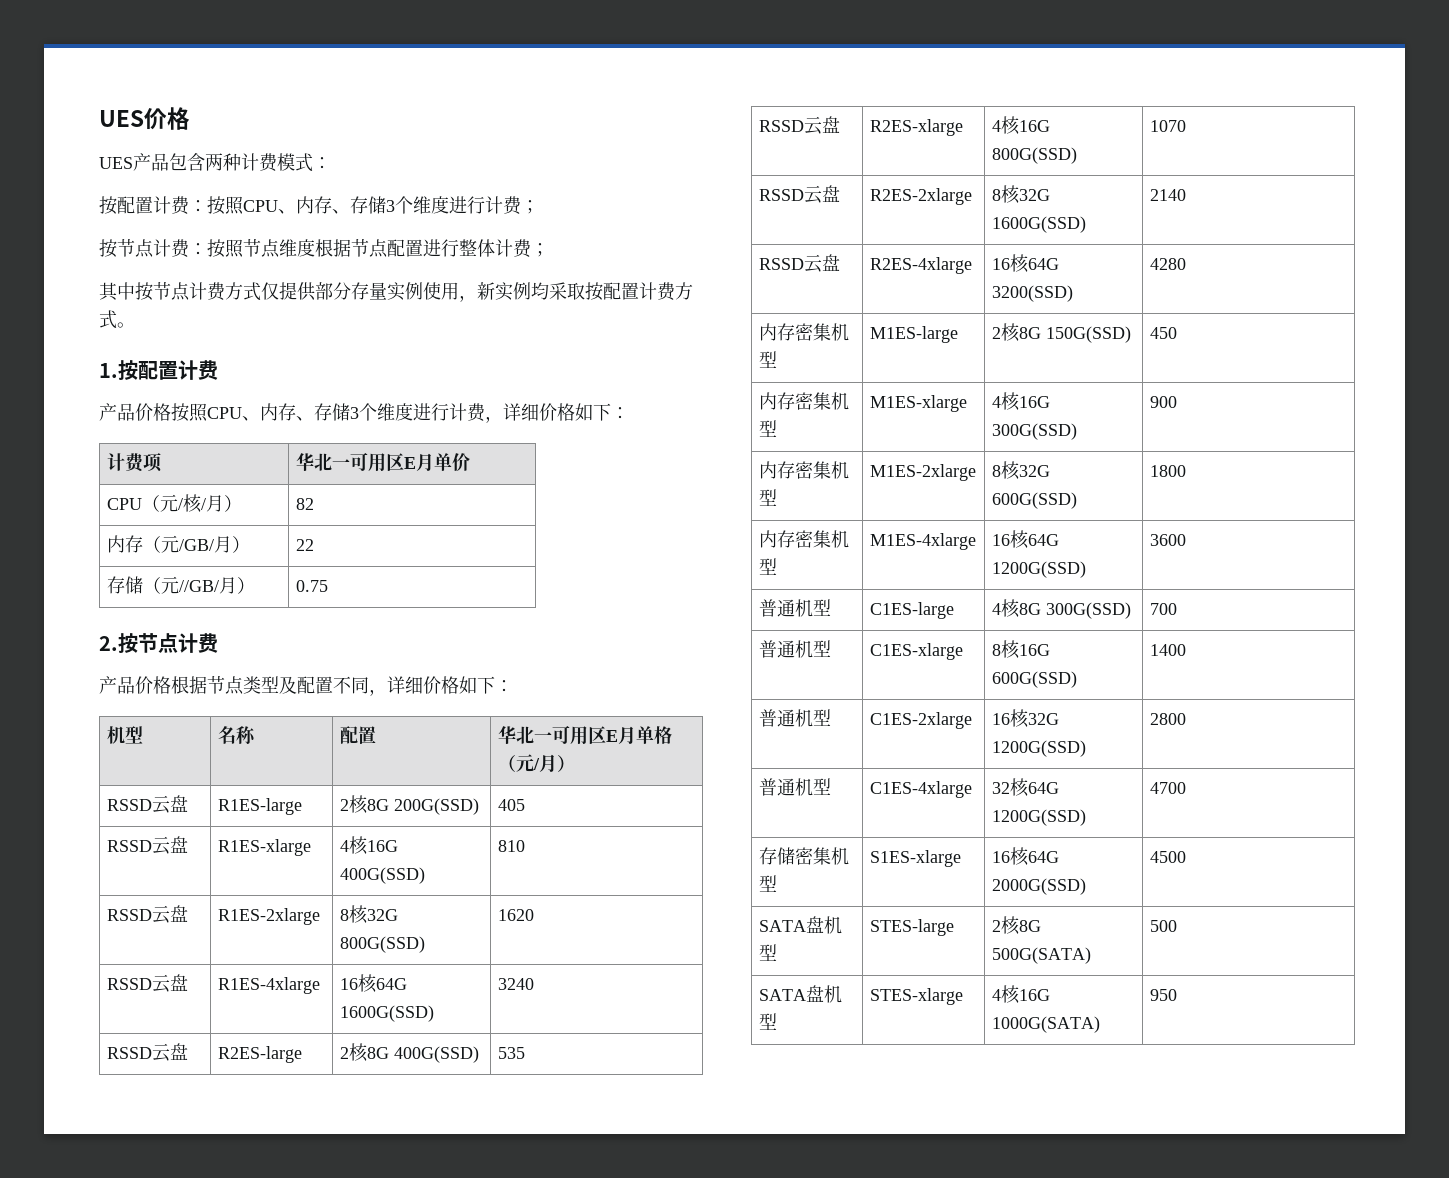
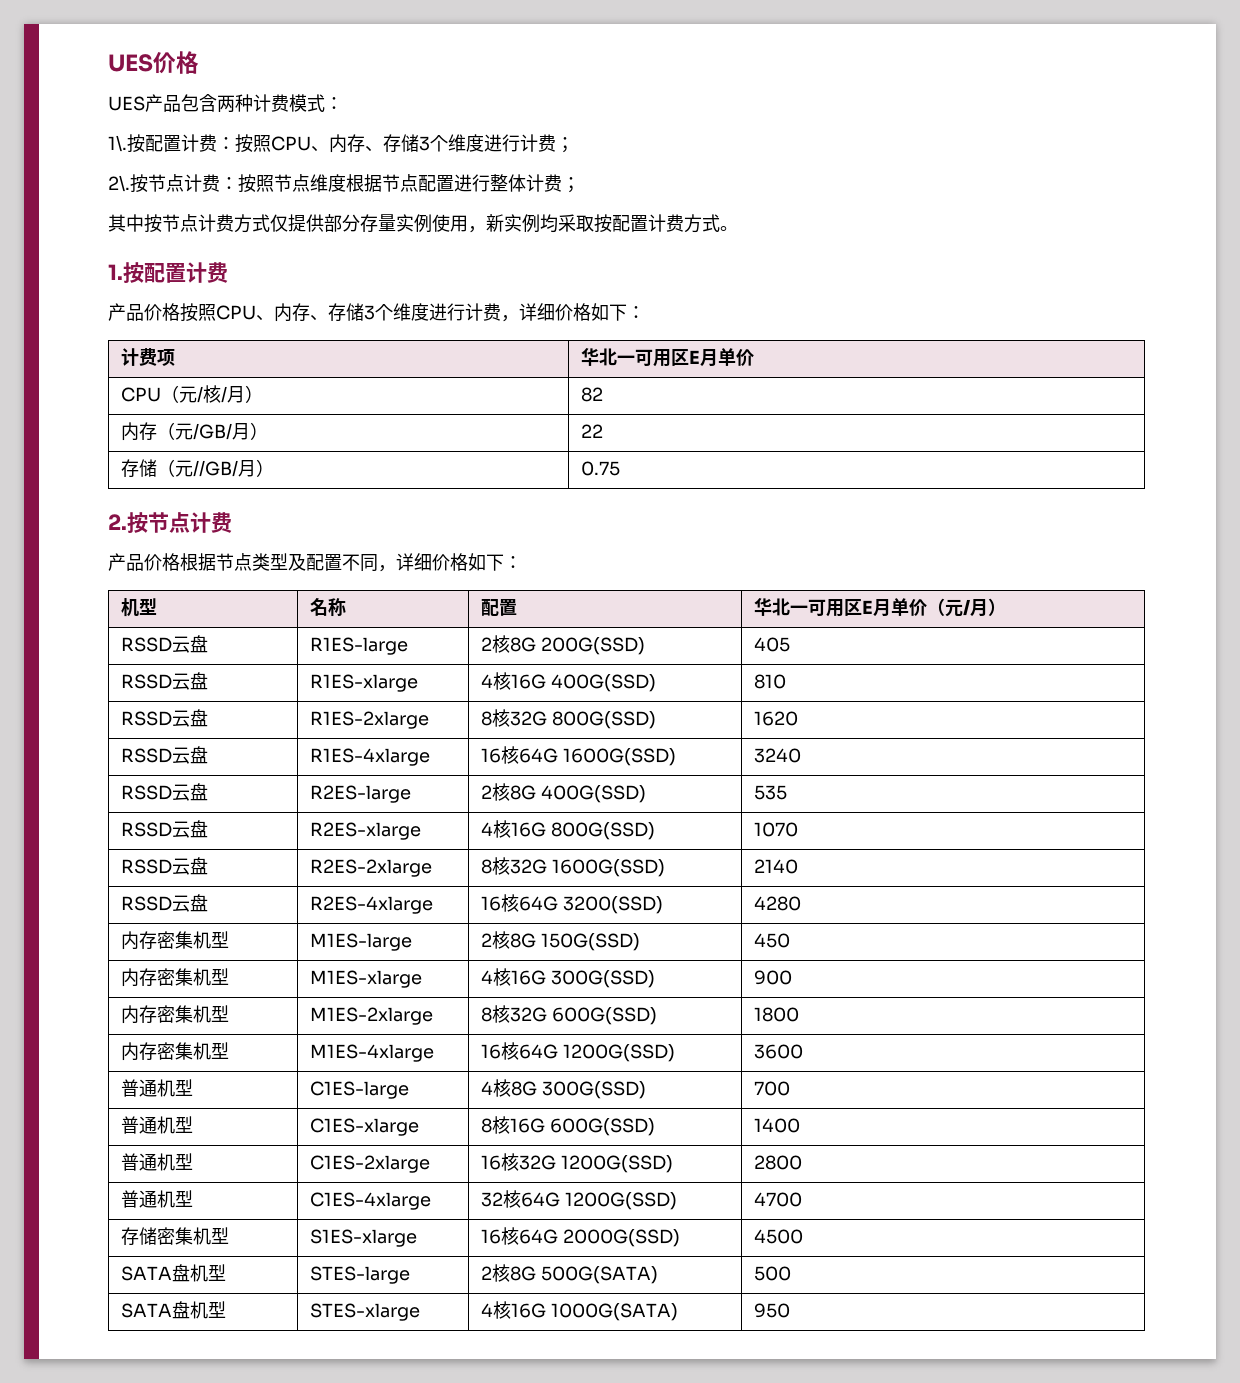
(331, 163) none -> [108,135,127,152] 1\.
(539, 207) none -> [108,175,130,192] 2\.
[653,726,672,744] 格 -> [908,599,927,616] 价

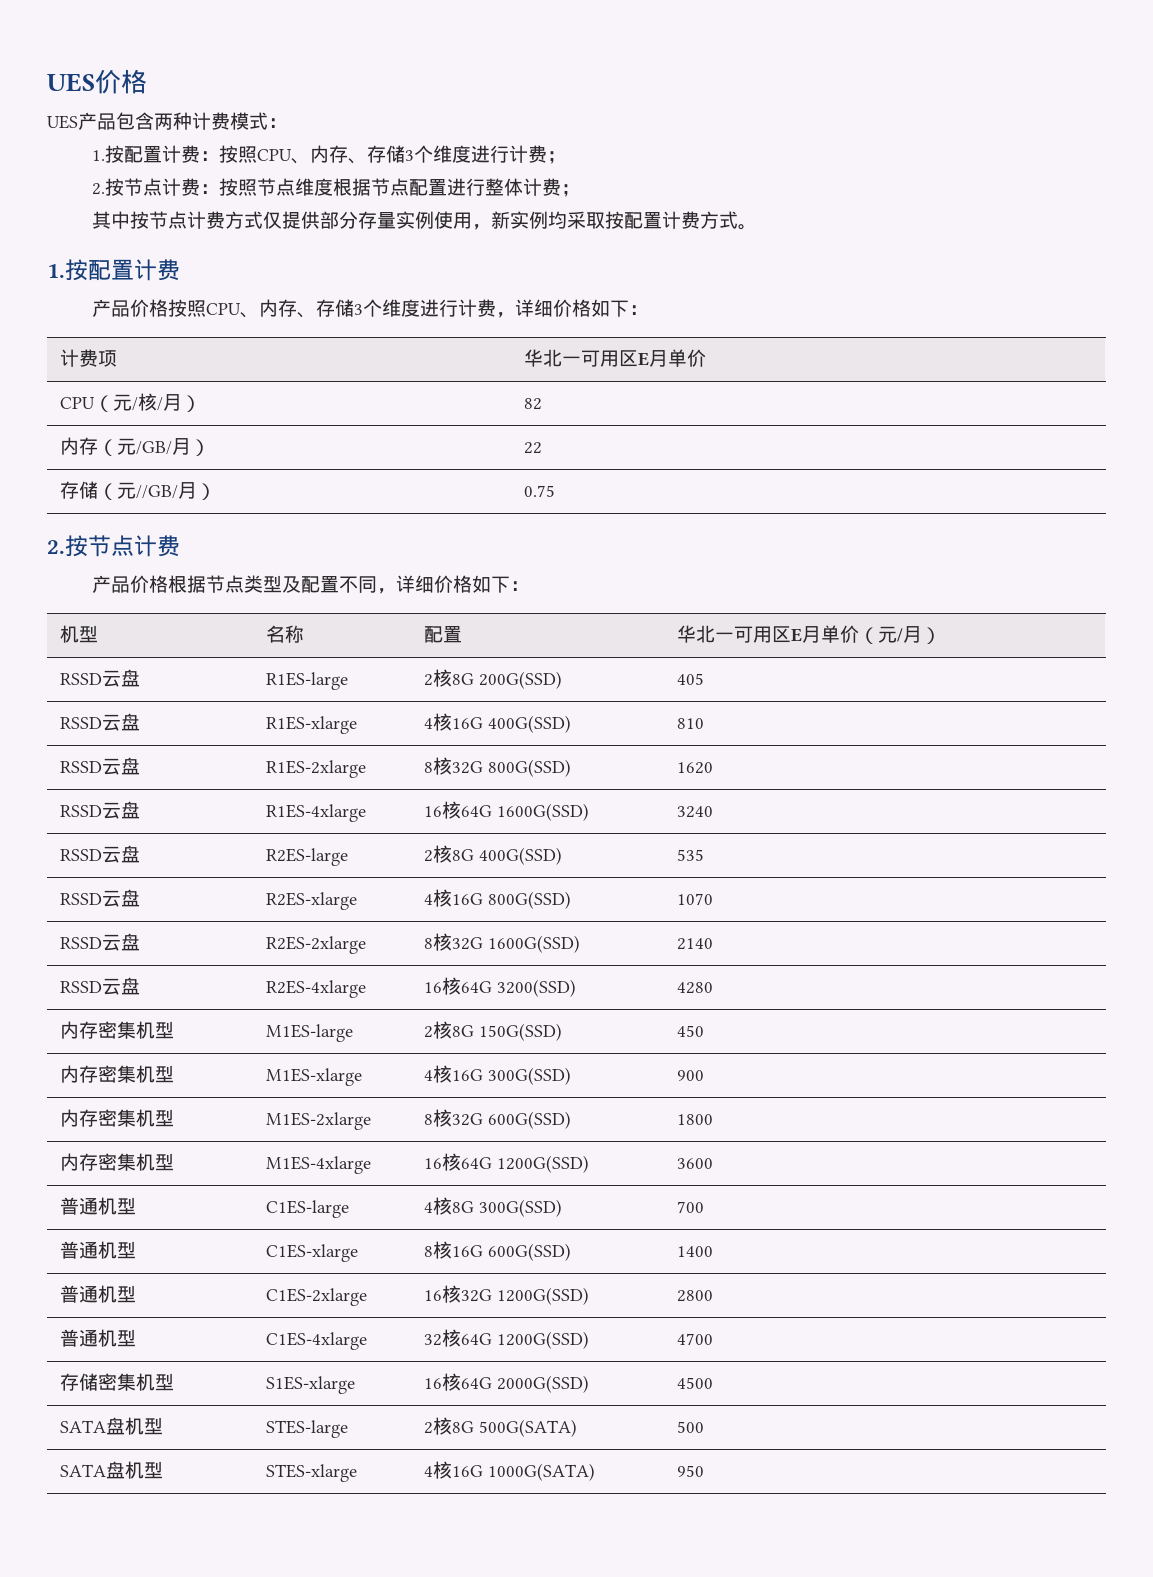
[108,135,127,152] 1\. -> [92,150,106,161] 1.
[108,175,130,192] 2\. -> [92,183,106,195] 2.

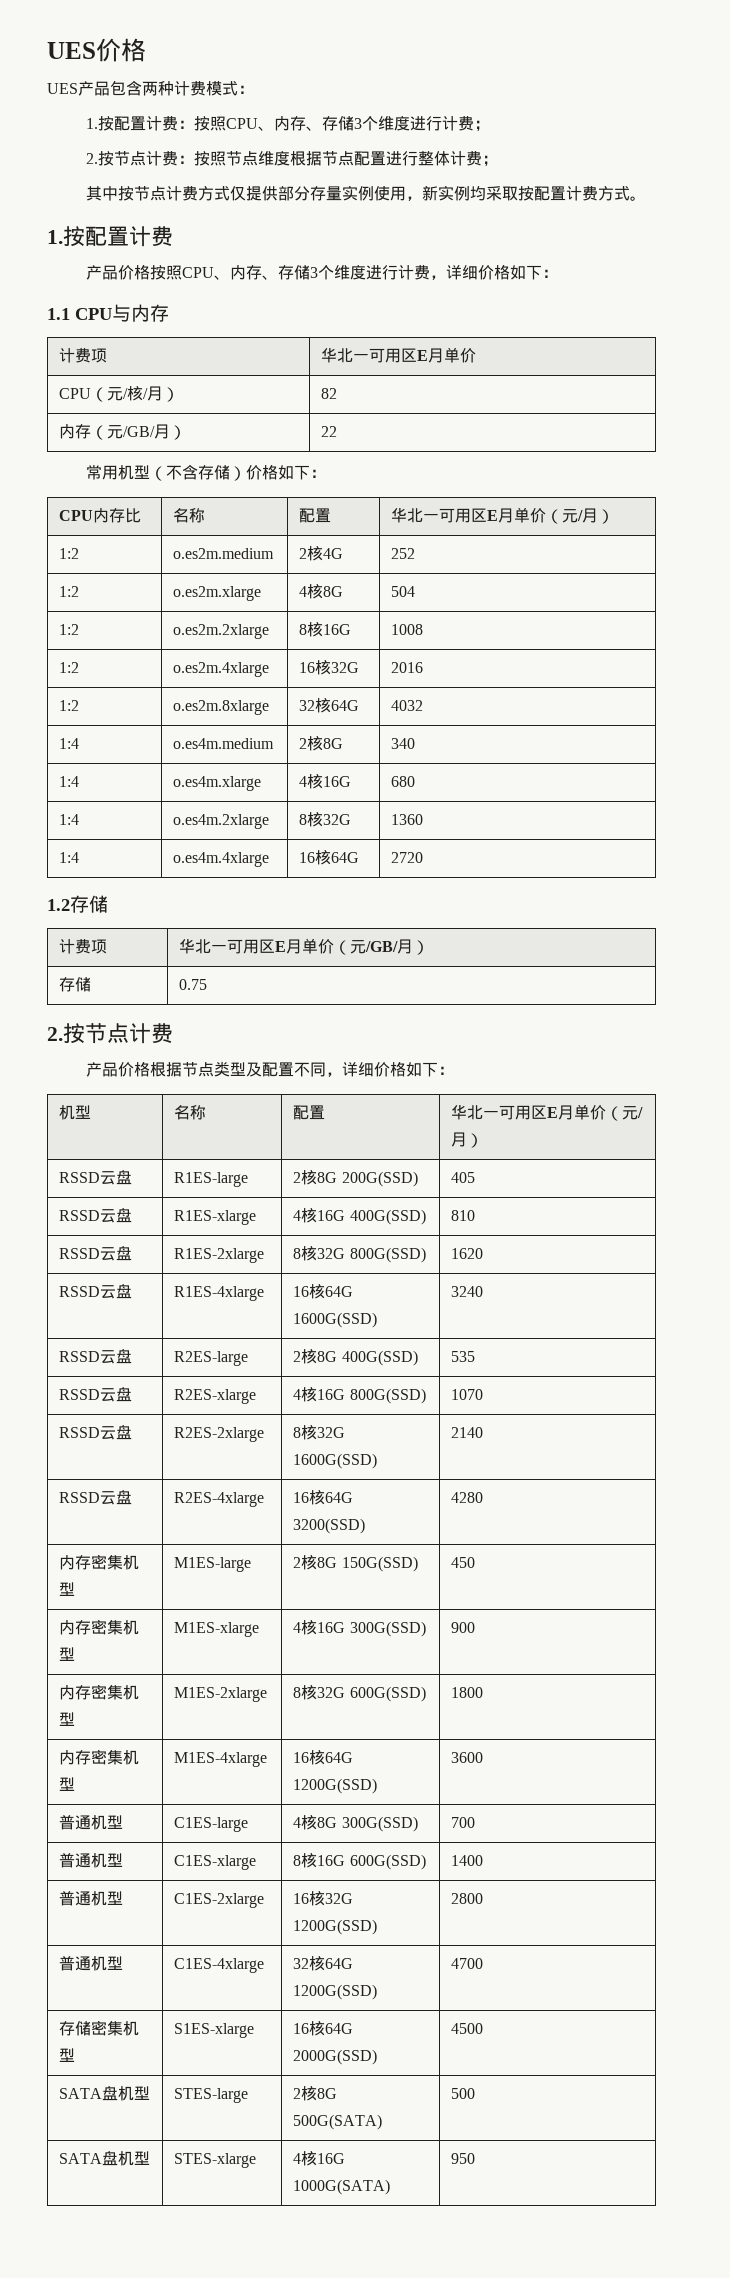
(649, 310) none -> [47,304,169,322] // 1.1 CPU与内存
[59,481,216,500] // 存储（元//GB/月） -> [86,465,327,481] [59,508,142,523] [173,508,206,523] [299,508,332,523] [391,507,615,524] [59,548,80,559] [173,548,275,559] [299,546,344,561] [391,548,416,559] [59,586,80,597] [173,586,262,601] [299,584,344,599] [391,586,416,597] [59,624,80,635] [173,624,270,639] [299,622,352,637] [391,624,424,635] [59,662,80,673] [173,662,270,677] [299,660,360,675] [391,662,424,673] [59,700,80,711] [173,700,270,715] [299,698,360,713] [391,700,424,711] [59,738,80,749] [173,738,275,749] [299,736,344,751] [391,738,416,749] [59,776,80,787] [173,776,262,791] [299,774,352,789] [391,776,416,787] [59,814,80,825] [173,814,270,829] [299,812,352,827] [391,814,424,825] [59,852,80,863] [173,852,270,867] [299,850,360,865] [391,852,424,863] [47,895,108,913] [59,939,108,954] [179,938,430,955] [59,977,92,992] // 常用机型（不含存储）价格如下： // CPU内存比 | 名称 | 配置 | 华北一可用区E月单价（元/月） // 1:2 | o.es2m.medium | 2核4G | 252 // 1:2 | o.es2m.xlarge | 4核8G | 504 // 1:2 | o.es2m.2xlarge | 8核16G | 1008 // 1:2 | o.es2m.4xlarge | 16核32G | 2016 // 1:2 | o.es2m.8xlarge | 32核64G | 4032 // 1:4 | o.es4m.medium | 2核8G | 340 // 1:4 | o.es4m.xlarge | 4核16G | 680 // 1:4 | o.es4m.2xlarge | 8核32G | 1360 // 1:4 | o.es4m.4xlarge | 16核64G | 2720 // 1.2存储 // 计费项 | 华北一可用区E月单价（元/GB/月） // 存储

